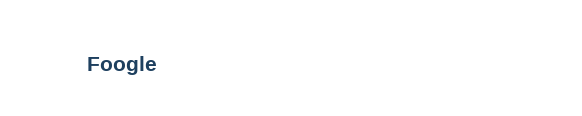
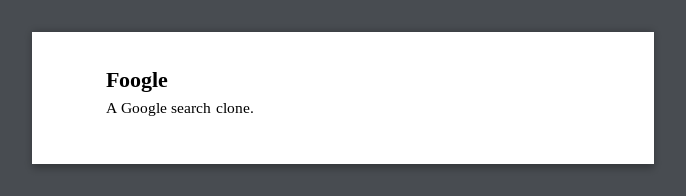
(157, 65) none -> [106,103,254,116] // A Google search clone.

